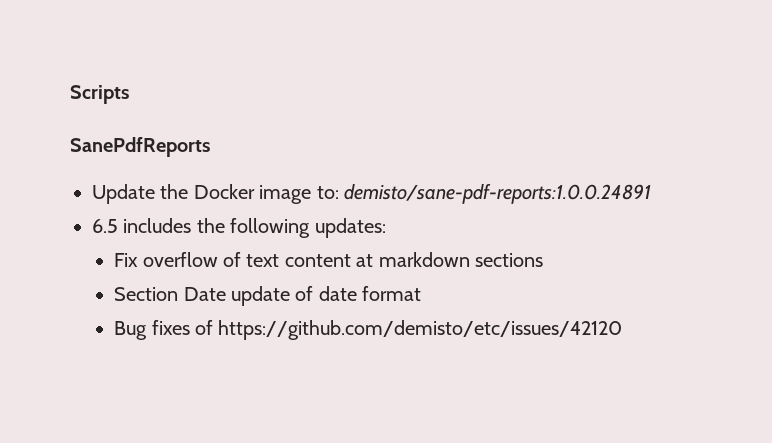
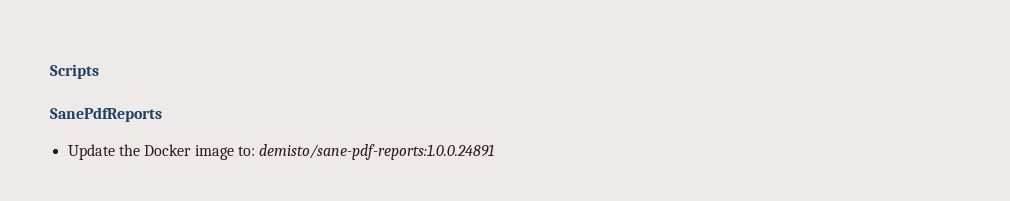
[92,218,386,238] [114,252,543,267] [114,286,422,306] [114,320,623,340] // 6.5 includes the following updates: // Fix overflow of text content at markdown sections // Section Date update of date format // Bug fixes of https://github.com/demisto/etc/issues/42120 -> (495, 152) none

